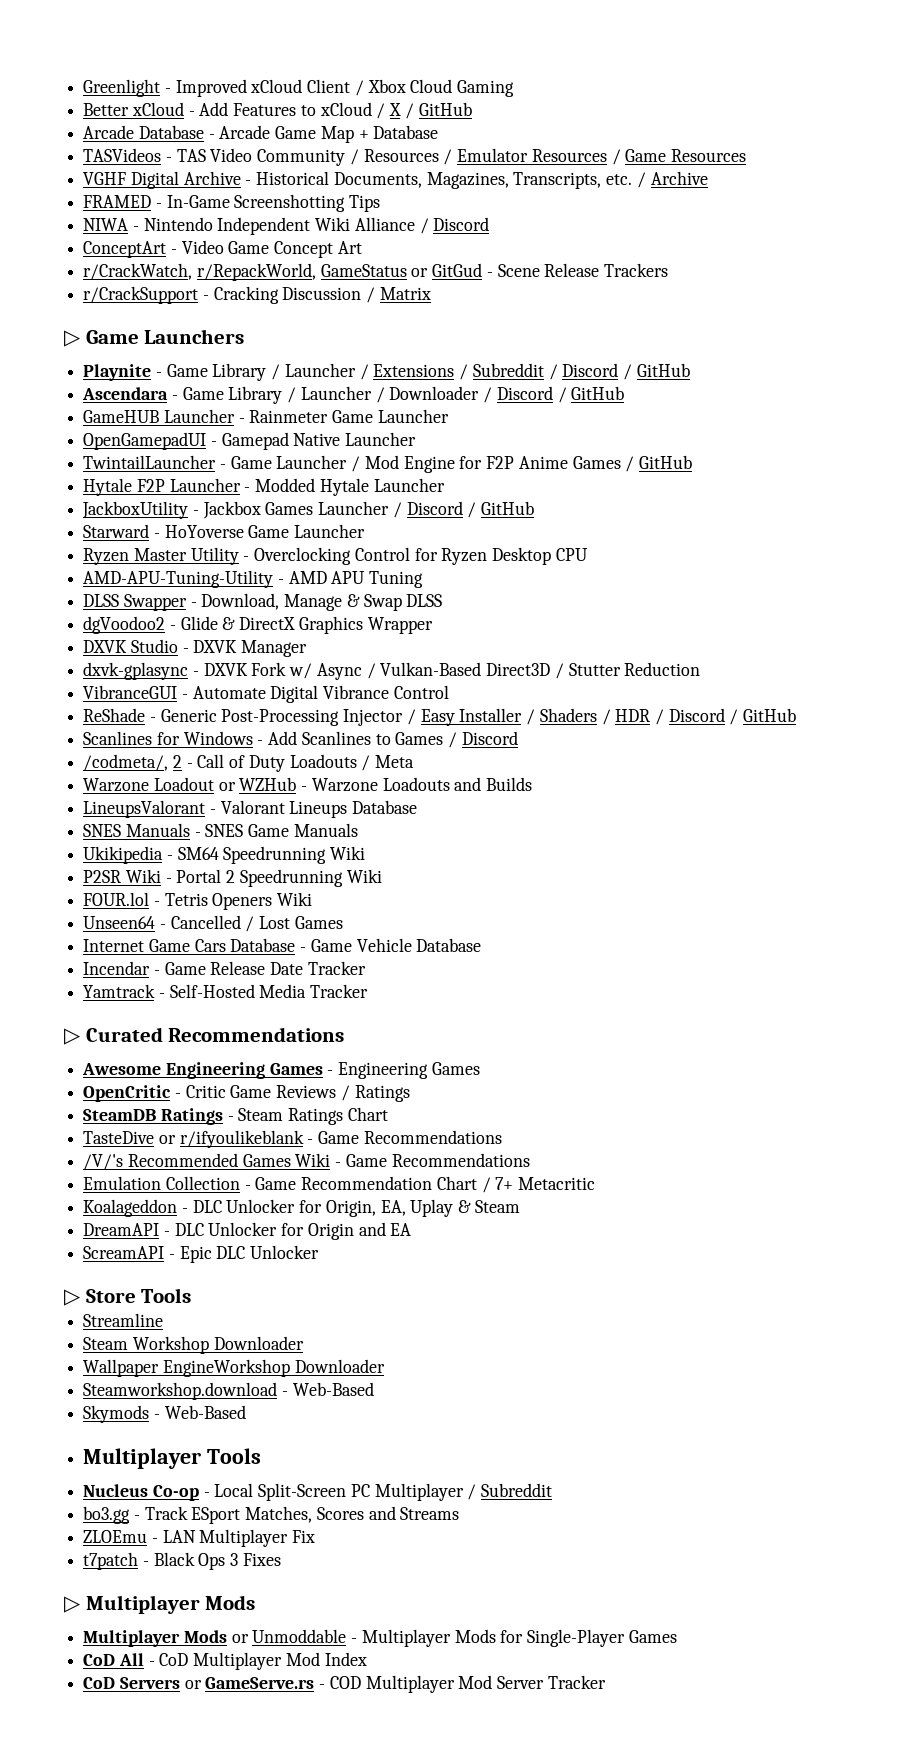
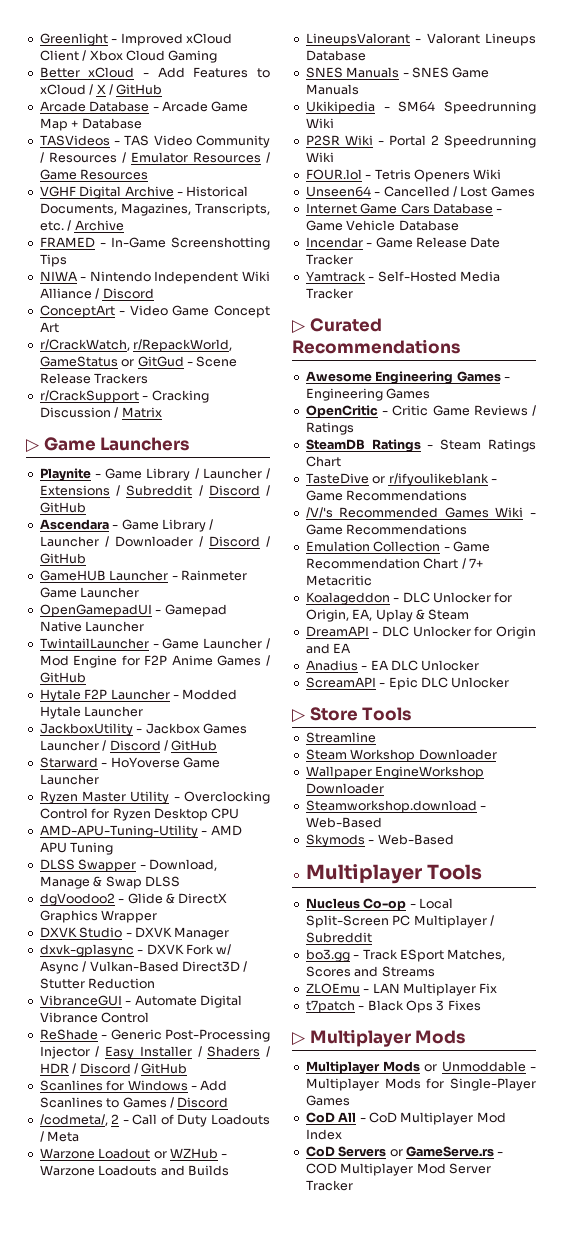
(412, 1229) none -> [305,660,480,671] // Anadius - EA DLC Unlocker

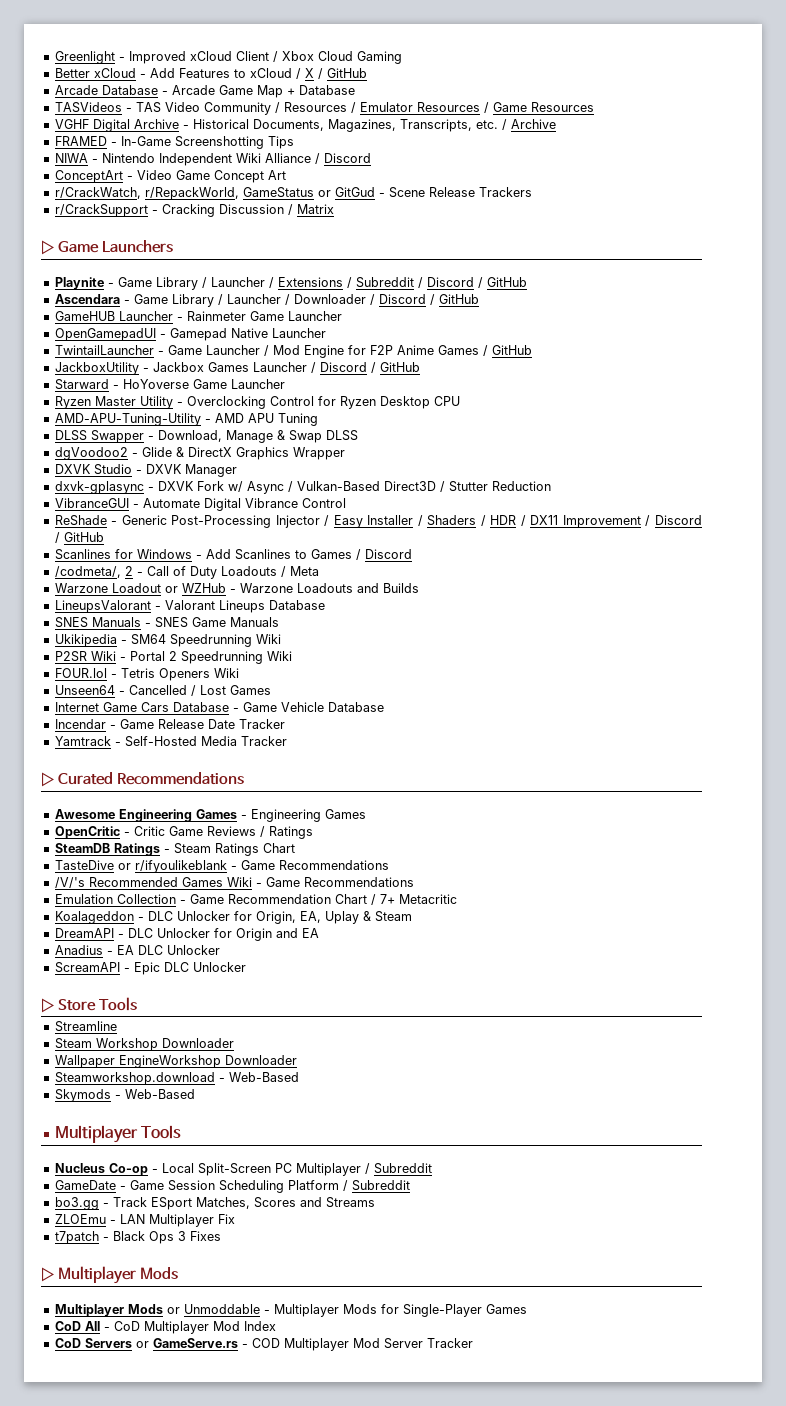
[39,689,238,702] [39,706,144,719] // Hytale F2P Launcher - Modded Hytale Launcher -> (532, 350) none
(77, 1068) none -> [530,515,651,528] DX11 Improvement /
(372, 937) none -> [54,1180,410,1193] // GameDate - Game Session Scheduling Platform / Subreddit

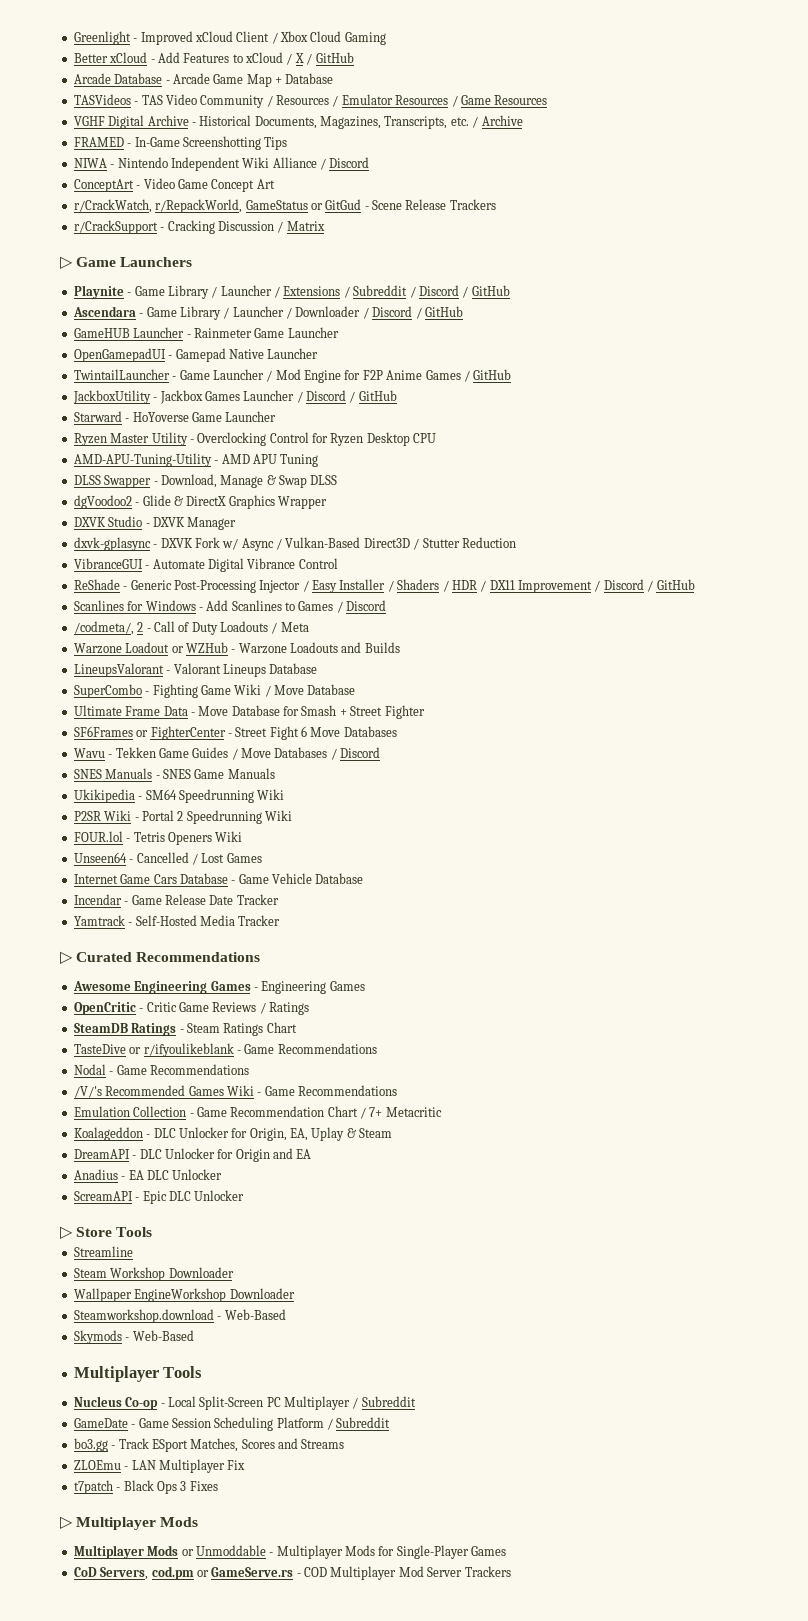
(325, 605) none -> [73,684,356,698] [73,705,425,719] [73,726,397,740] [73,747,381,760] // SuperCombo - Fighting Game Wiki / Move Database // Ultimate Frame Data - Move Database for Smash + Street Fighter // SF6Frames or FighterCenter - Street Fight 6 Move Databases // Wavu - Tekken Game Guides / Move Databases / Discord
(389, 865) none -> [73,1064,249,1075] // Nodal - Game Recommendations
[84,1321,276,1334] [54,1338,132,1348] All - CoD Multiplayer Mod Index // CoD Servers -> [100,1566,194,1580] Servers, cod.pm
[426,1338,473,1348] Tracker -> [464,1566,511,1577] Trackers

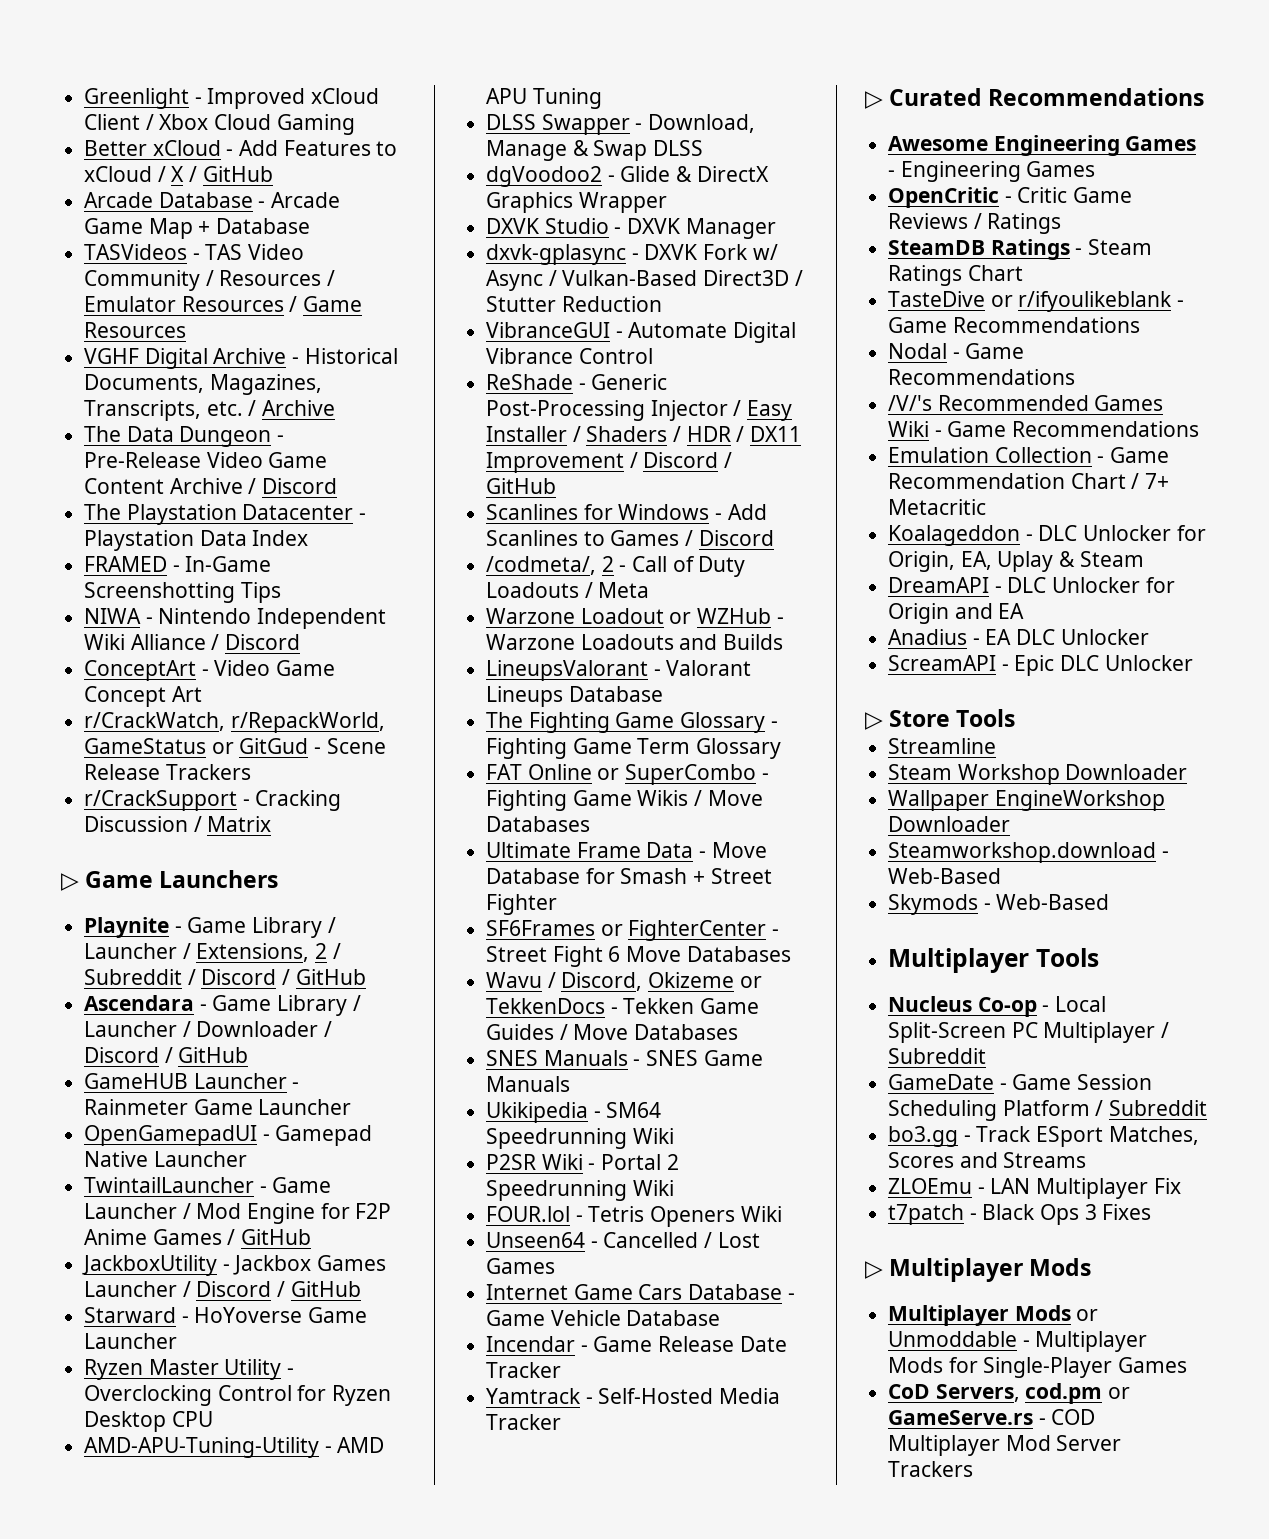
(523, 120) none -> [84,426,285,447] [84,452,328,468] [84,478,338,494] [84,504,367,525] [84,530,309,551] // The Data Dungeon - Pre-Release Video Game Content Archive / Discord // The Playstation Datacenter - Playstation Data Index
[283,286,341,296] Extensions -> [196,943,328,962] Extensions, 2
(318, 668) none -> [486,712,778,733] [486,738,782,759] [486,764,620,780] The Fighting Game Glossary - Fighting Game Term Glossary // FAT Online or
[234,684,356,697] Wiki / Move Database -> [637,790,763,806] [486,816,591,832] Wikis / Move Databases
(105, 753) none -> [547,972,762,991] [486,998,606,1014] / Discord, Okizeme or TekkenDocs
[330,747,381,760] / Discord -> (739, 1032) none

